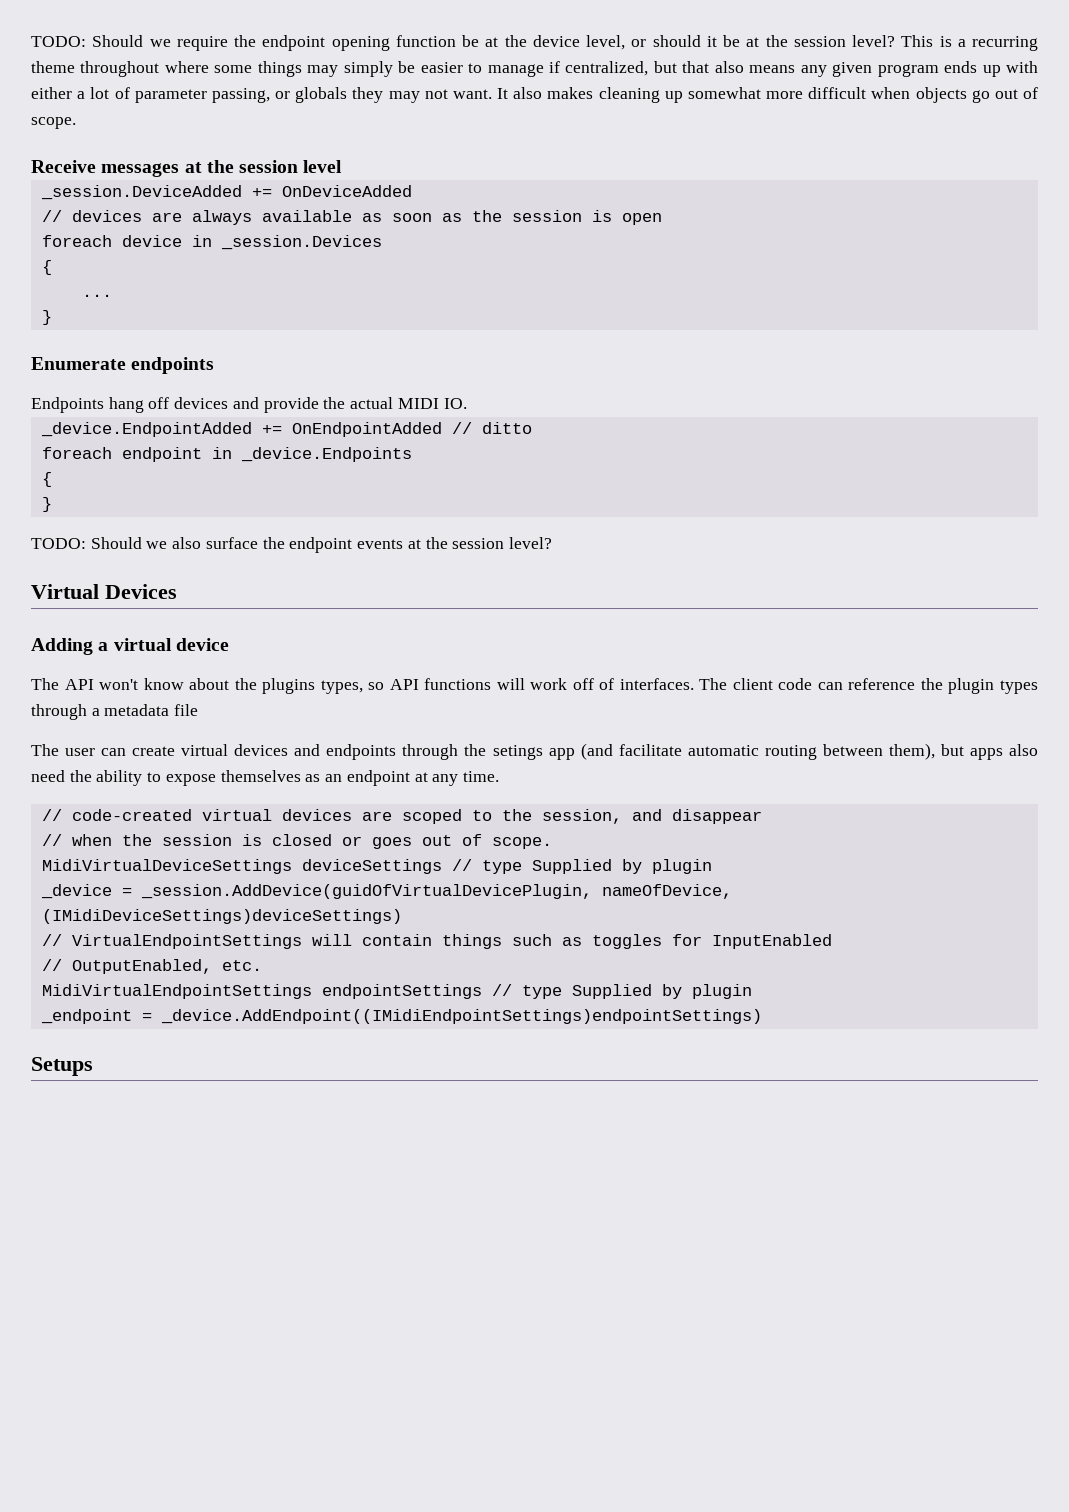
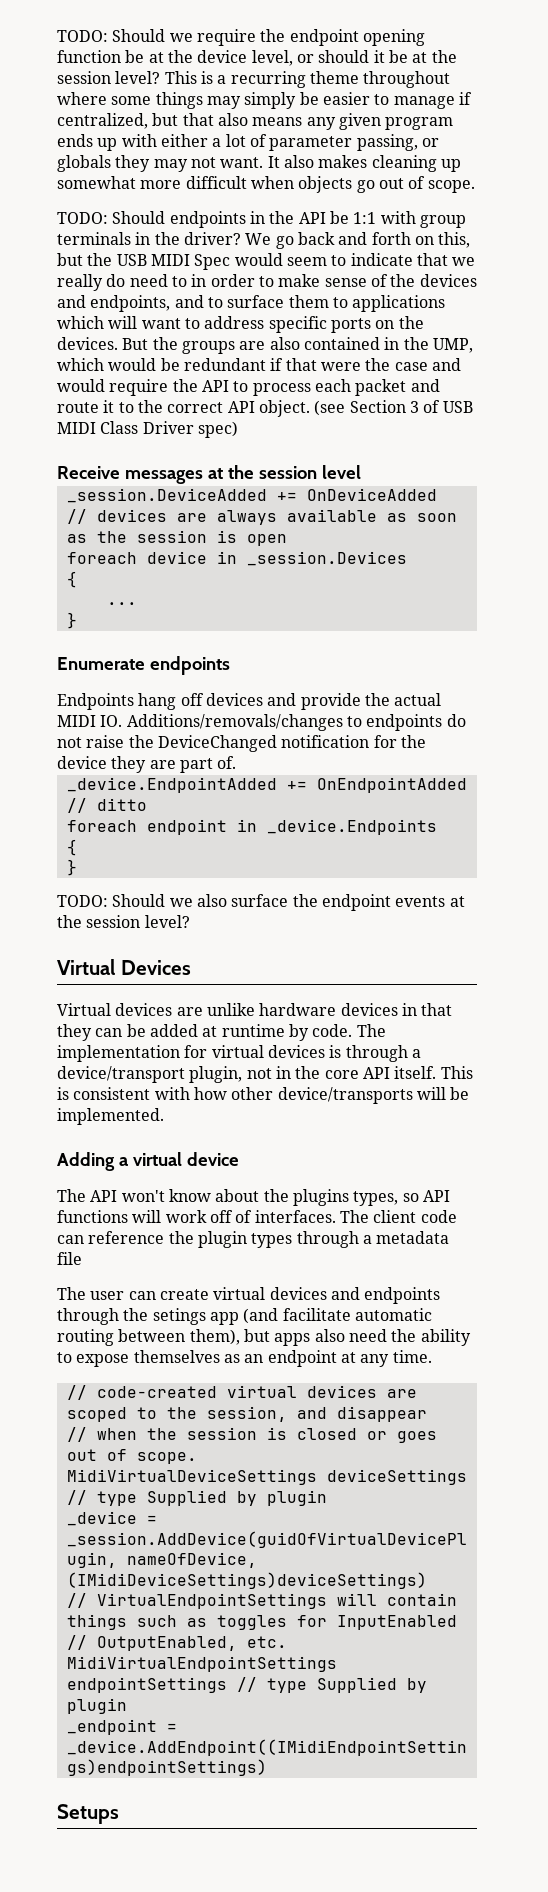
(76, 123) none -> [57,211,466,228] [57,232,471,249] [57,253,476,270] [57,274,477,291] [57,295,446,312] [57,316,424,333] [57,337,473,354] [57,358,461,371] [57,379,440,396] [57,400,473,417] [57,421,238,438] // TODO: Should endpoints in the API be 1:1 with group terminals in the driver? We go back and forth on this, but the USB MIDI Spec would seem to indicate that we really do need to in order to make sense of the devices and endpoints, and to surface them to applications which will want to address specific ports on the devices. But the groups are also contained in the UMP, which would be redundant if that were the case and would require the API to process each packet and route it to the correct API object. (see Section 3 of USB MIDI Class Driver spec)
(467, 403) none -> [126,714,466,731] [57,735,426,752] [57,756,237,773] Additions/removals/changes to endpoints do not raise the DeviceChanged notification for the device they are part of.
(177, 591) none -> [57,1003,453,1016] [57,1024,386,1041] [57,1045,421,1062] [57,1066,473,1083] [57,1087,470,1104] [57,1108,164,1125] // Virtual devices are unlike hardware devices in that they can be added at runtime by code. The implementation for virtual devices is through a device/transport plugin, not in the core API itself. This is consistent with how other device/transports will be implemented.

